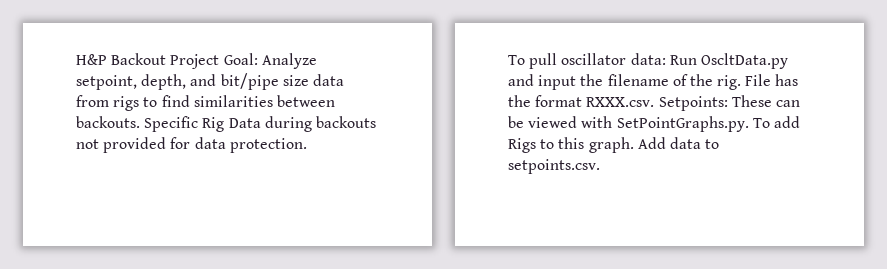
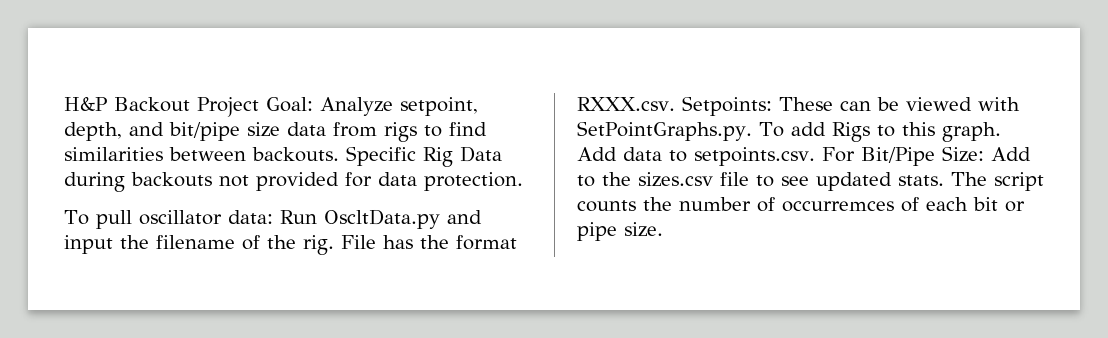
(600, 166) none -> [821,146,1031,166] [577,172,1044,191] [577,197,1025,212] [577,222,663,241] For Bit/Pipe Size: Add to the sizes.csv file to see updated stats. The script counts the number of occurremces of each bit or pipe size.

